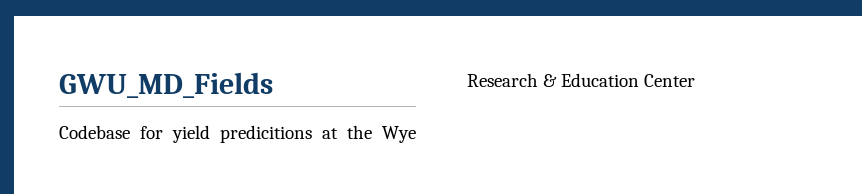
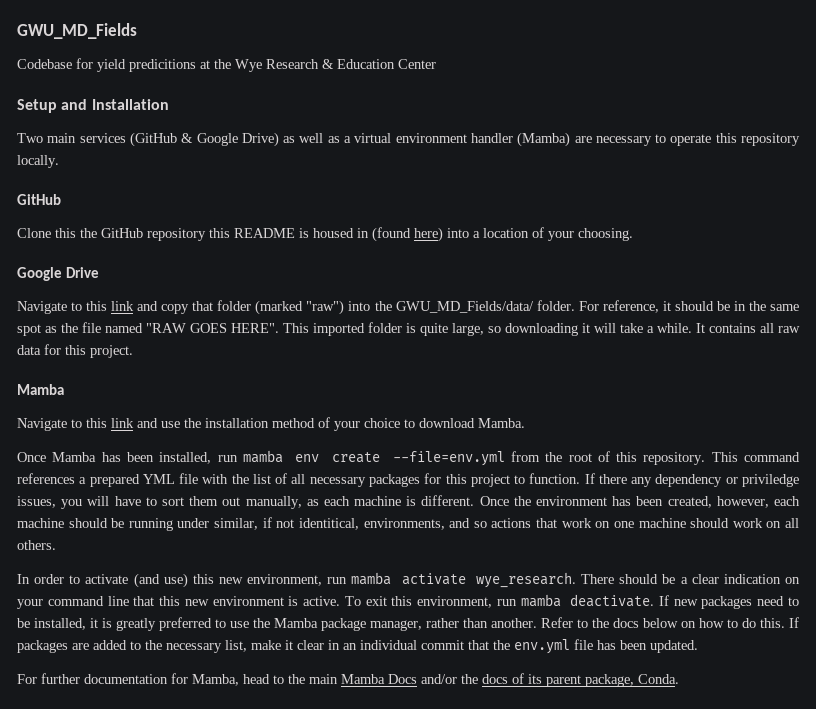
(696, 80) none -> [17,99,169,113] [17,132,800,147] [17,155,59,168] [17,194,61,205] [17,227,633,242] [17,267,100,281] [17,300,799,315] [17,322,800,336] [17,344,133,358] [17,384,64,395] [17,417,525,431] [17,450,800,466] [17,473,799,487] [17,495,800,509] [17,517,799,531] [17,540,56,550] [17,572,800,588] [17,594,800,609] [17,617,799,631] [17,639,698,654] [17,673,679,687] // Setup and Installation // Two main services (GitHub & Google Drive) as well as a virtual environment handler (Mamba) are necessary to operate this repository locally. // GitHub // Clone this the GitHub repository this README is housed in (found here) into a location of your choosing. // Google Drive // Navigate to this link and copy that folder (marked "raw") into the GWU_MD_Fields/data/ folder. For reference, it should be in the same spot as the file named "RAW GOES HERE". This imported folder is quite large, so downloading it will take a while. It contains all raw data for this project. // Mamba // Navigate to this link and use the installation method of your choice to download Mamba. // Once Mamba has been installed, run mamba env create --file=env.yml from the root of this repository. This command references a prepared YML file with the list of all necessary packages for this project to function. If there any dependency or priviledge issues, you will have to sort them out manually, as each machine is different. Once the environment has been created, however, each machine should be running under similar, if not identitical, environments, and so actions that work on one machine should work on all others. // In order to activate (and use) this new environment, run mamba activate wye_research. There should be a clear indication on your command line that this new environment is active. To exit this environment, run mamba deactivate. If new packages need to be installed, it is greatly preferred to use the Mamba package manager, rather than another. Refer to the docs below on how to do this. If packages are added to the necessary list, make it clear in an individual commit that the env.yml file has been updated. // For further documentation for Mamba, head to the main Mamba Docs and/or the docs of its parent package, Conda.

